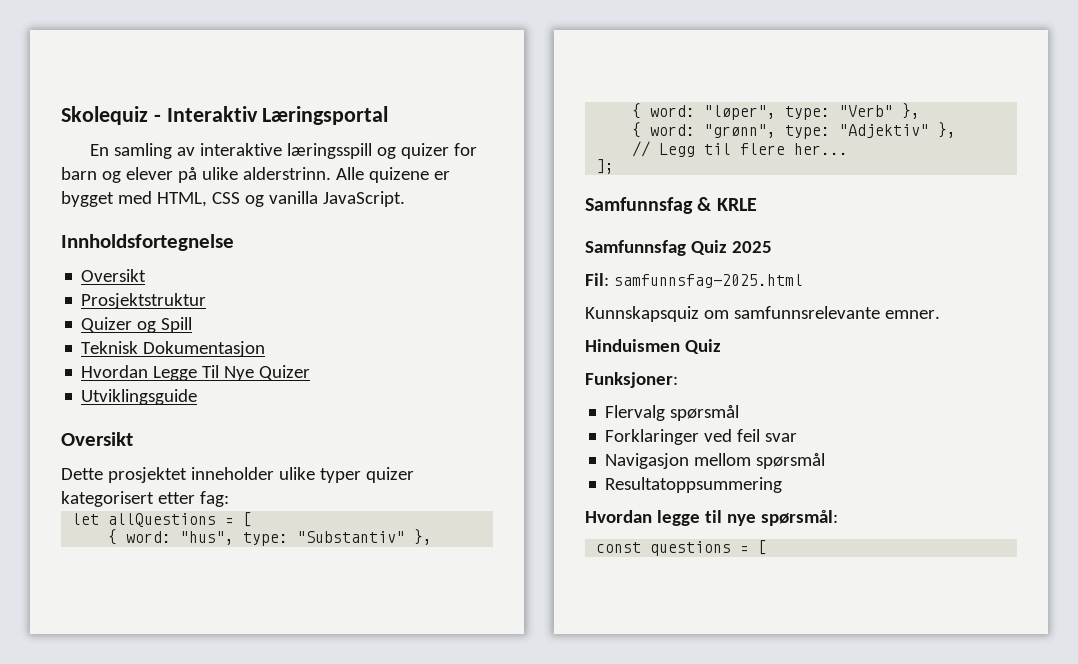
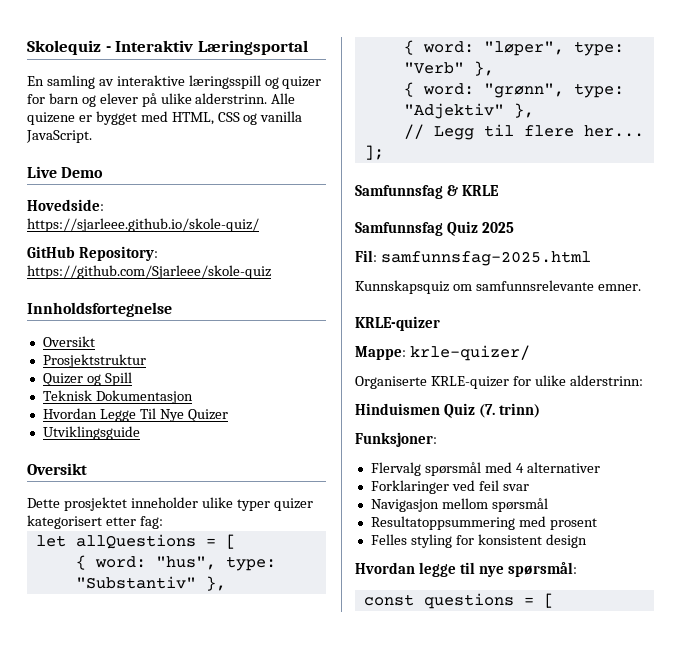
(405, 199) none -> [27,166,104,178] [27,199,104,211] [27,218,259,232] [27,246,158,261] [27,265,271,279] // Live Demo // Hovedside: https://sjarleee.github.io/skole-quiz/ // GitHub Repository: https://github.com/Sjarleee/skole-quiz
(940, 314) none -> [355,316,440,331] [355,345,530,361] [355,375,643,389] // KRLE-quizer // Mappe: krle-quizer/ // Organiserte KRLE-quizer for ulike alderstrinn:
(721, 346) none -> [478,403,540,418] (7. trinn)
(740, 413) none -> [484,462,600,473] med 4 alternativer
(783, 485) none -> [518,516,597,530] [370,534,587,548] med prosent // Felles styling for konsistent design

